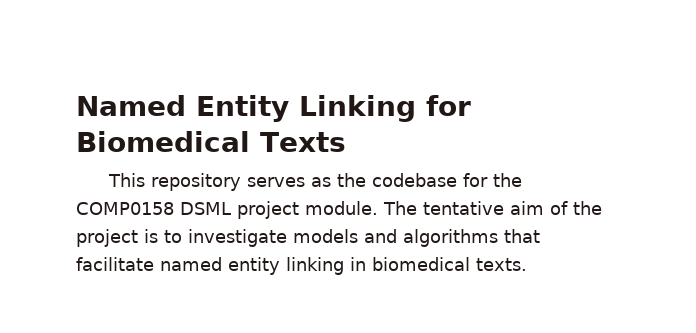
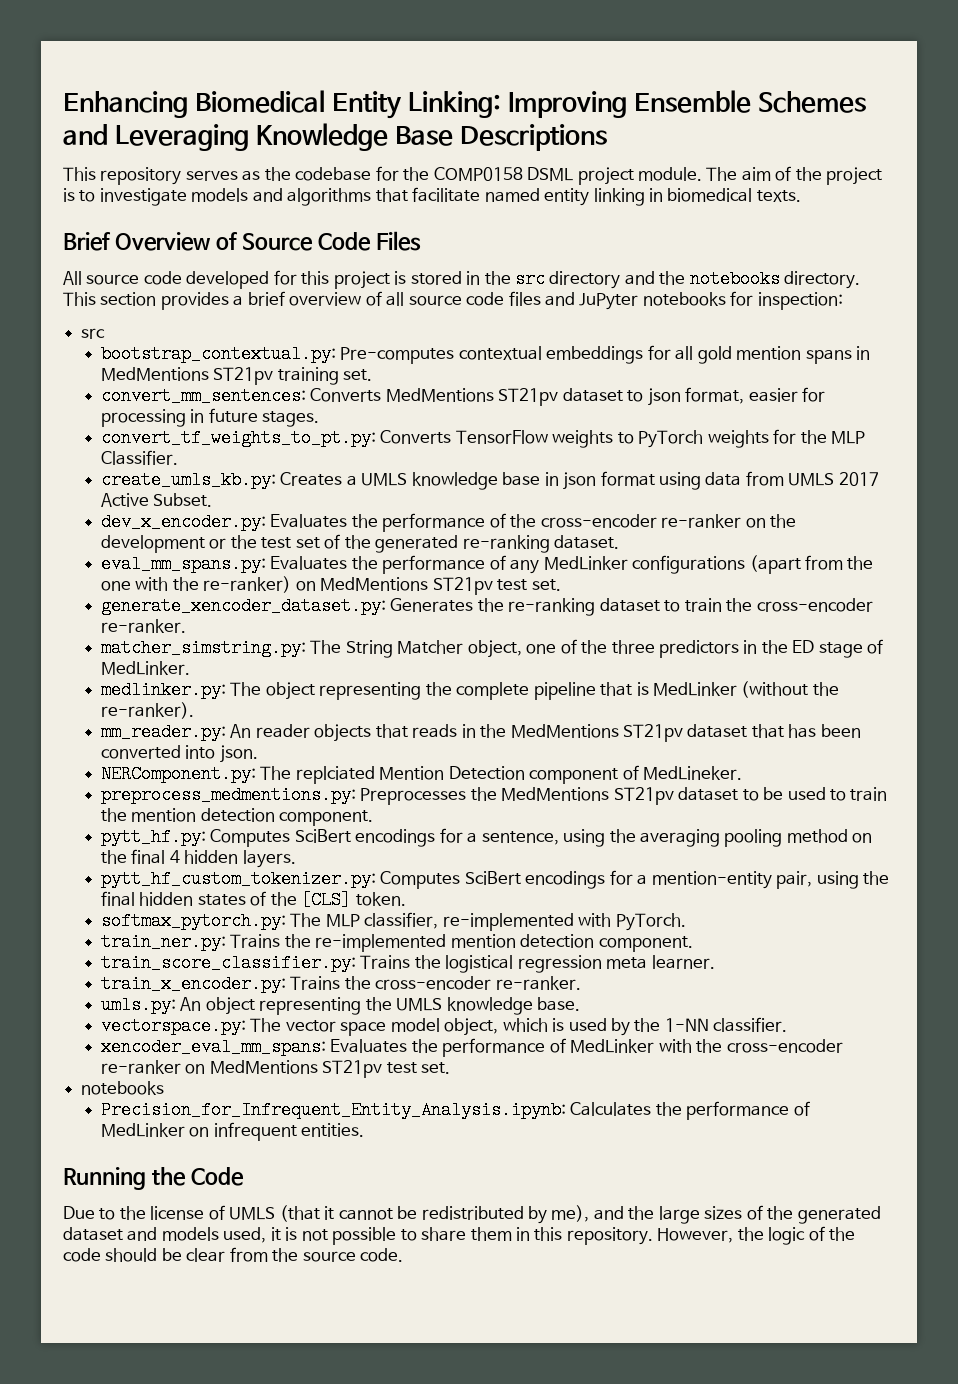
[76,95,471,122] [76,131,346,152] Named Entity Linking for Biomedical Texts -> [63,90,867,119] [63,123,608,151] Enhancing Biomedical Entity Linking: Improving Ensemble Schemes and Leveraging Knowledge Base Descriptions
[423,201,504,215] tentative -> (738, 174) none
(527, 264) none -> [63,231,421,251] [63,270,861,289] [63,291,843,310] [81,328,106,339] [100,345,871,364] [100,367,373,385] [100,387,826,406] [100,408,320,427] [100,429,865,448] [100,450,178,465] [100,471,879,490] [100,493,213,507] [100,513,796,532] [100,534,620,553] [100,555,874,574] [100,576,561,595] [100,597,873,616] [100,619,186,633] [100,639,884,658] [100,661,190,675] [100,681,839,700] [100,702,194,719] [100,723,861,742] [100,745,258,763] [100,765,743,784] [100,786,888,805] [100,808,374,826] [100,828,873,847] [100,849,296,868] [100,870,890,889] [100,891,406,909] [100,912,686,931] [100,933,693,952] [100,954,715,973] [100,975,581,993] [100,996,581,1015] [100,1017,788,1036] [100,1038,843,1057] [100,1060,451,1078] [81,1081,165,1095] [100,1101,810,1120] [100,1122,365,1141] [63,1167,244,1190] [63,1205,881,1224] [63,1226,856,1245] [63,1247,404,1262] // Brief Overview of Source Code Files // All source code developed for this project is stored in the src directory and the notebooks directory. This section provides a brief overview of all source code files and JuPyter notebooks for inspection: // src // bootstrap_contextual.py: Pre-computes contextual embeddings for all gold mention spans in MedMentions ST21pv training set. // convert_mm_sentences: Converts MedMentions ST21pv dataset to json format, easier for processing in future stages. // convert_tf_weights_to_pt.py: Converts TensorFlow weights to PyTorch weights for the MLP Classifier. // create_umls_kb.py: Creates a UMLS knowledge base in json format using data from UMLS 2017 Active Subset. // dev_x_encoder.py: Evaluates the performance of the cross-encoder re-ranker on the development or the test set of the generated re-ranking dataset. // eval_mm_spans.py: Evaluates the performance of any MedLinker configurations (apart from the one with the re-ranker) on MedMentions ST21pv test set. // generate_xencoder_dataset.py: Generates the re-ranking dataset to train the cross-encoder re-ranker. // matcher_simstring.py: The String Matcher object, one of the three predictors in the ED stage of MedLinker. // medlinker.py: The object representing the complete pipeline that is MedLinker (without the re-ranker). // mm_reader.py: An reader objects that reads in the MedMentions ST21pv dataset that has been converted into json. // NERComponent.py: The replciated Mention Detection component of MedLineker. // preprocess_medmentions.py: Preprocesses the MedMentions ST21pv dataset to be used to train the mention detection component. // pytt_hf.py: Computes SciBert encodings for a sentence, using the averaging pooling method on the final 4 hidden layers. // pytt_hf_custom_tokenizer.py: Computes SciBert encodings for a mention-entity pair, using the final hidden states of the [CLS] token. // softmax_pytorch.py: The MLP classifier, re-implemented with PyTorch. // train_ner.py: Trains the re-implemented mention detection component. // train_score_classifier.py: Trains the logistical regression meta learner. // train_x_encoder.py: Trains the cross-encoder re-ranker. // umls.py: An object representing the UMLS knowledge base. // vectorspace.py: The vector space model object, which is used by the 1-NN classifier. // xencoder_eval_mm_spans: Evaluates the performance of MedLinker with the cross-encoder re-ranker on MedMentions ST21pv test set. // notebooks // Precision_for_Infrequent_Entity_Analysis.ipynb: Calculates the performance of MedLinker on infrequent entities. // Running the Code // Due to the license of UMLS (that it cannot be redistributed by me), and the large sizes of the generated dataset and models used, it is not possible to share them in this repository. However, the logic of the code should be clear from the source code.

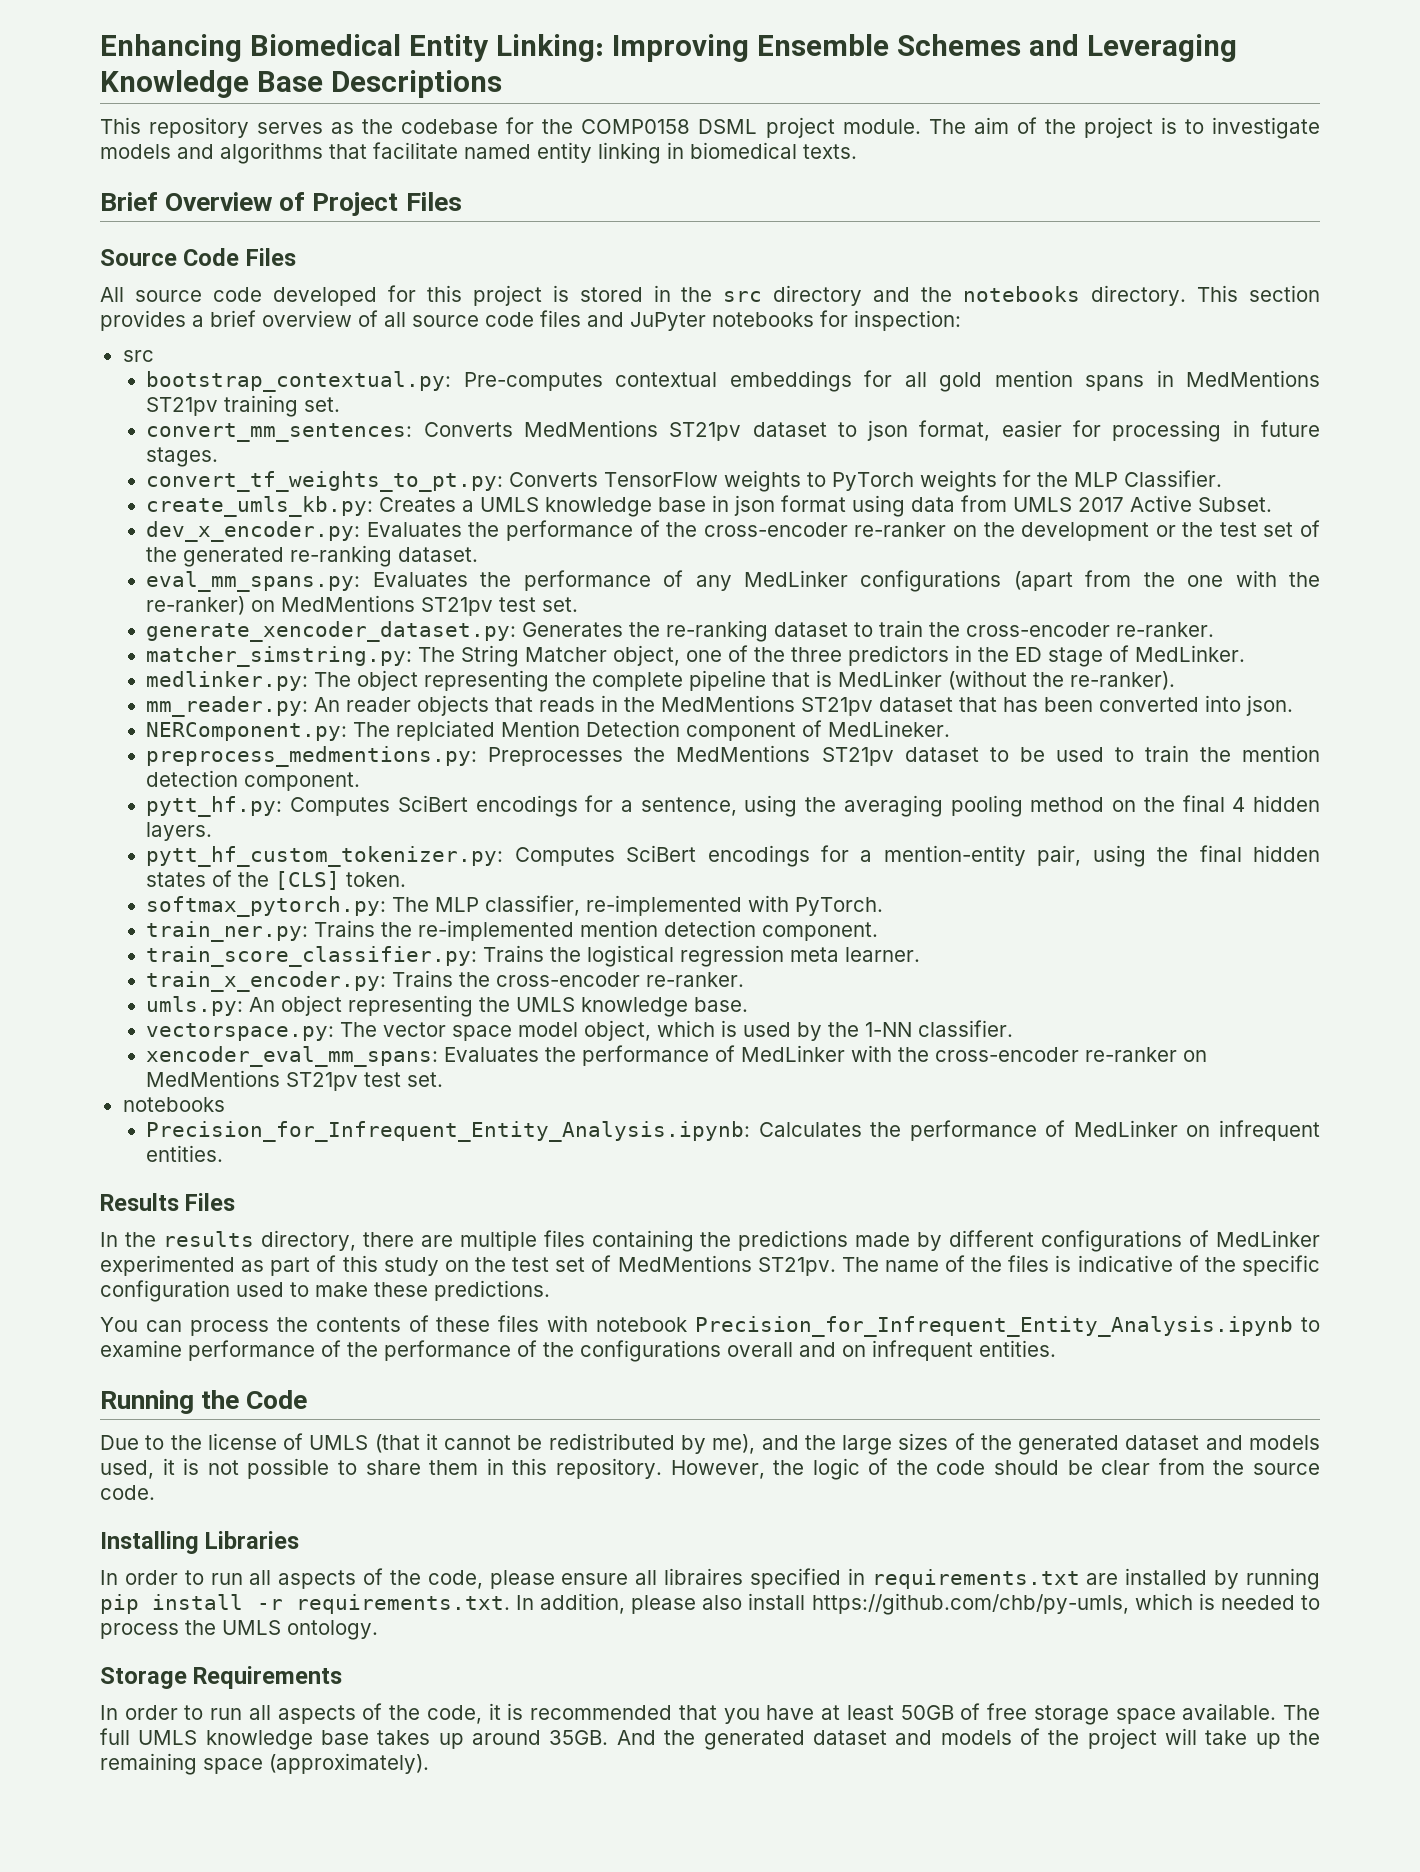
(238, 241) none -> [312,192,462,216] Project Files //
(365, 1130) none -> [100,1193,236,1211] [100,1230,1320,1252] [100,1255,1321,1276] [100,1280,550,1302] [100,1315,1320,1337] [100,1340,1056,1362] // Results Files // In the results directory, there are multiple files containing the predictions made by different configurations of MedLinker experimented as part of this study on the test set of MedMentions ST21pv. The name of the files is indicative of the specific configuration used to make these predictions. // You can process the contents of these files with notebook Precision_for_Infrequent_Entity_Analysis.ipynb to examine performance of the performance of the configurations overall and on infrequent entities.
(404, 1255) none -> [100,1531,300,1554] [100,1568,1321,1590] [100,1593,1320,1615] [100,1620,378,1640] [100,1666,343,1689] [100,1703,1320,1725] [100,1728,1320,1750] [100,1753,429,1775] // Installing Libraries // In order to run all aspects of the code, please ensure all libraires specified in requirements.txt are installed by running pip install -r requirements.txt. In addition, please also install https://github.com/chb/py-umls, which is needed to process the UMLS ontology. // Storage Requirements // In order to run all aspects of the code, it is recommended that you have at least 50GB of free storage space available. The full UMLS knowledge base takes up around 35GB. And the generated dataset and models of the project will take up the remaining space (approximately).

